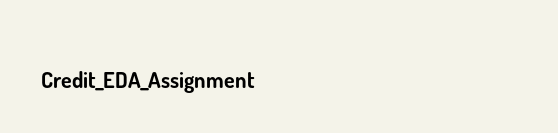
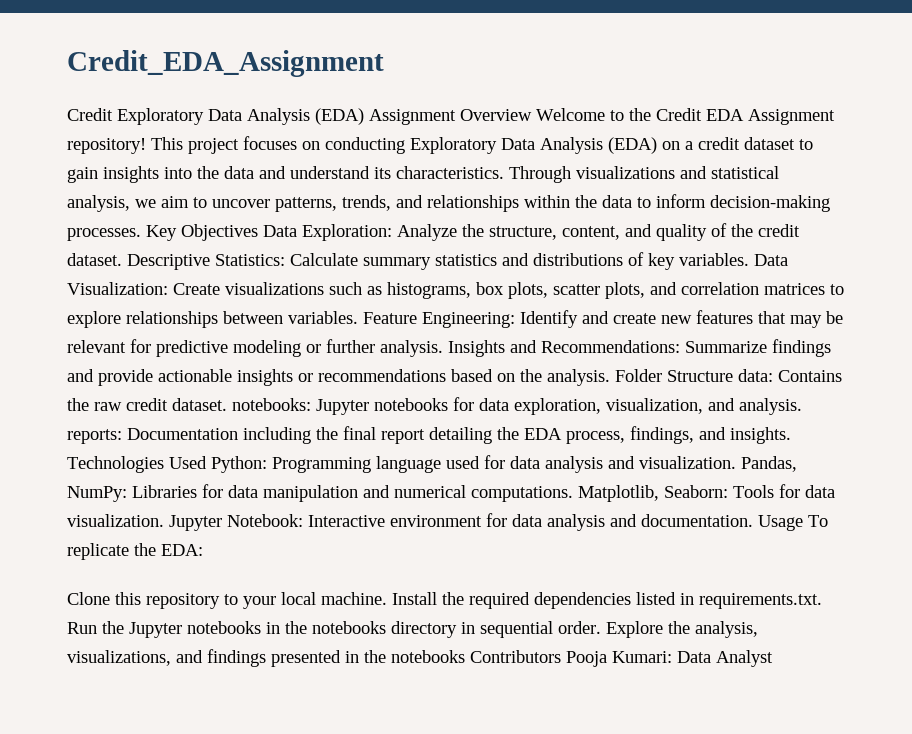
(255, 82) none -> [67,108,835,125] [67,136,813,154] [67,166,779,183] [67,194,830,212] [67,223,800,241] [67,252,788,270] [67,282,844,299] [67,310,843,328] [67,339,831,357] [67,369,842,386] [67,397,802,415] [67,426,791,444] [67,455,797,473] [67,484,835,502] [67,513,828,531] [67,543,203,560] [67,592,822,609] [67,621,758,638] [67,649,773,667] // Credit Exploratory Data Analysis (EDA) Assignment Overview Welcome to the Credit EDA Assignment repository! This project focuses on conducting Exploratory Data Analysis (EDA) on a credit dataset to gain insights into the data and understand its characteristics. Through visualizations and statistical analysis, we aim to uncover patterns, trends, and relationships within the data to inform decision-making processes. Key Objectives Data Exploration: Analyze the structure, content, and quality of the credit dataset. Descriptive Statistics: Calculate summary statistics and distributions of key variables. Data Visualization: Create visualizations such as histograms, box plots, scatter plots, and correlation matrices to explore relationships between variables. Feature Engineering: Identify and create new features that may be relevant for predictive modeling or further analysis. Insights and Recommendations: Summarize findings and provide actionable insights or recommendations based on the analysis. Folder Structure data: Contains the raw credit dataset. notebooks: Jupyter notebooks for data exploration, visualization, and analysis. reports: Documentation including the final report detailing the EDA process, findings, and insights. Technologies Used Python: Programming language used for data analysis and visualization. Pandas, NumPy: Libraries for data manipulation and numerical computations. Matplotlib, Seaborn: Tools for data visualization. Jupyter Notebook: Interactive environment for data analysis and documentation. Usage To replicate the EDA: // Clone this repository to your local machine. Install the required dependencies listed in requirements.txt. Run the Jupyter notebooks in the notebooks directory in sequential order. Explore the analysis, visualizations, and findings presented in the notebooks Contributors Pooja Kumari: Data Analyst

